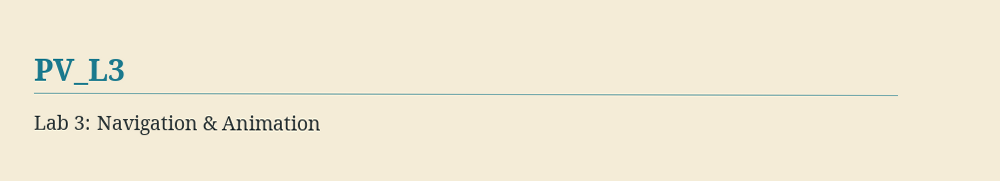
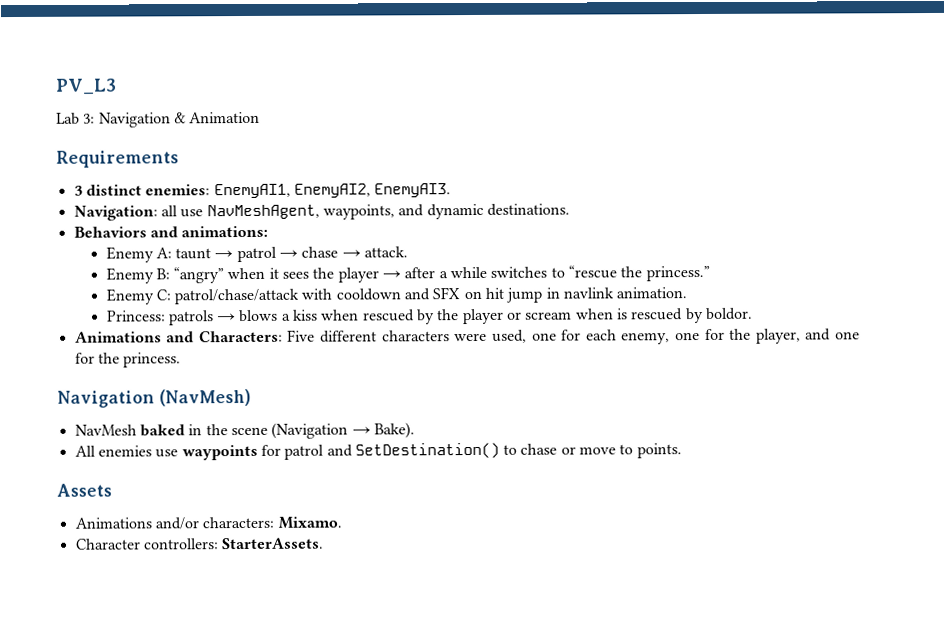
(322, 123) none -> [56,150,179,168] [73,183,452,199] [73,203,570,221] [73,225,269,238] [105,246,409,263] [105,265,710,284] [105,287,688,305] [106,307,753,326] [74,328,861,345] [74,352,182,368] [57,388,251,408] [74,422,415,439] [74,442,682,461] [56,483,112,497] [74,516,342,530] [74,537,325,550] // Requirements // 3 distinct enemies: EnemyAI1, EnemyAI2, EnemyAI3. // Navigation: all use NavMeshAgent, waypoints, and dynamic destinations. // Behaviors and animations: // Enemy A: taunt → patrol → chase → attack. // Enemy B: “angry” when it sees the player → after a while switches to “rescue the princess.” // Enemy C: patrol/chase/attack with cooldown and SFX on hit jump in navlink animation. // Princess: patrols → blows a kiss when rescued by the player or scream when is rescued by boldor. // Animations and Characters: Five different characters were used, one for each enemy, one for the player, and one for the princess. // Navigation (NavMesh) // NavMesh baked in the scene (Navigation → Bake). // All enemies use waypoints for patrol and SetDestination() to chase or move to points. // Assets // Animations and/or characters: Mixamo. // Character controllers: StarterAssets.

